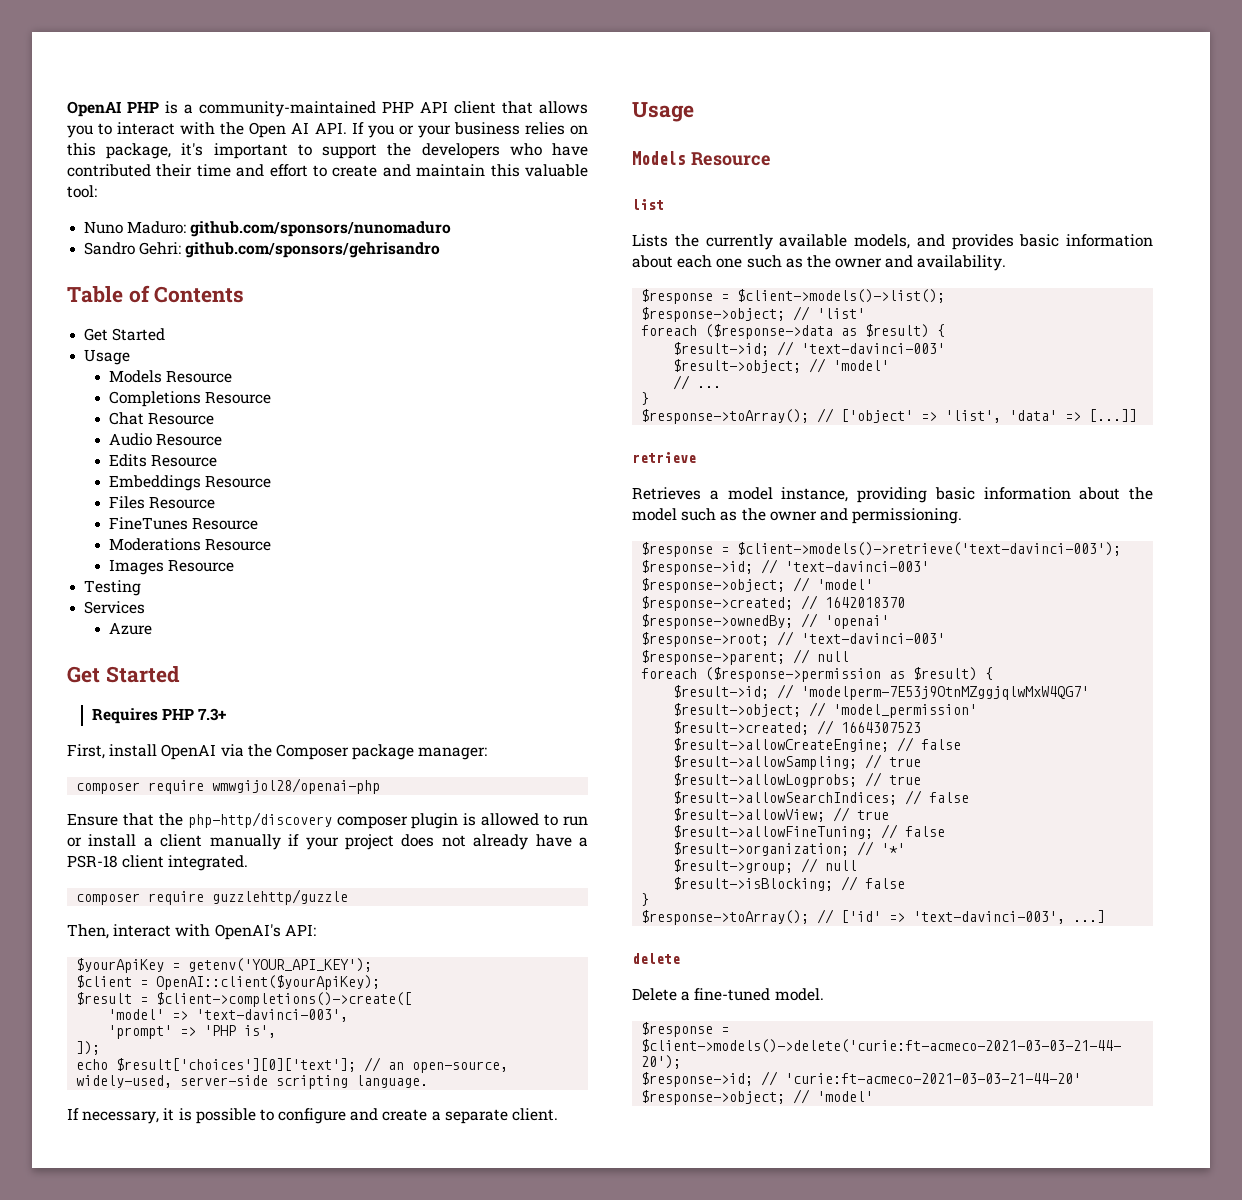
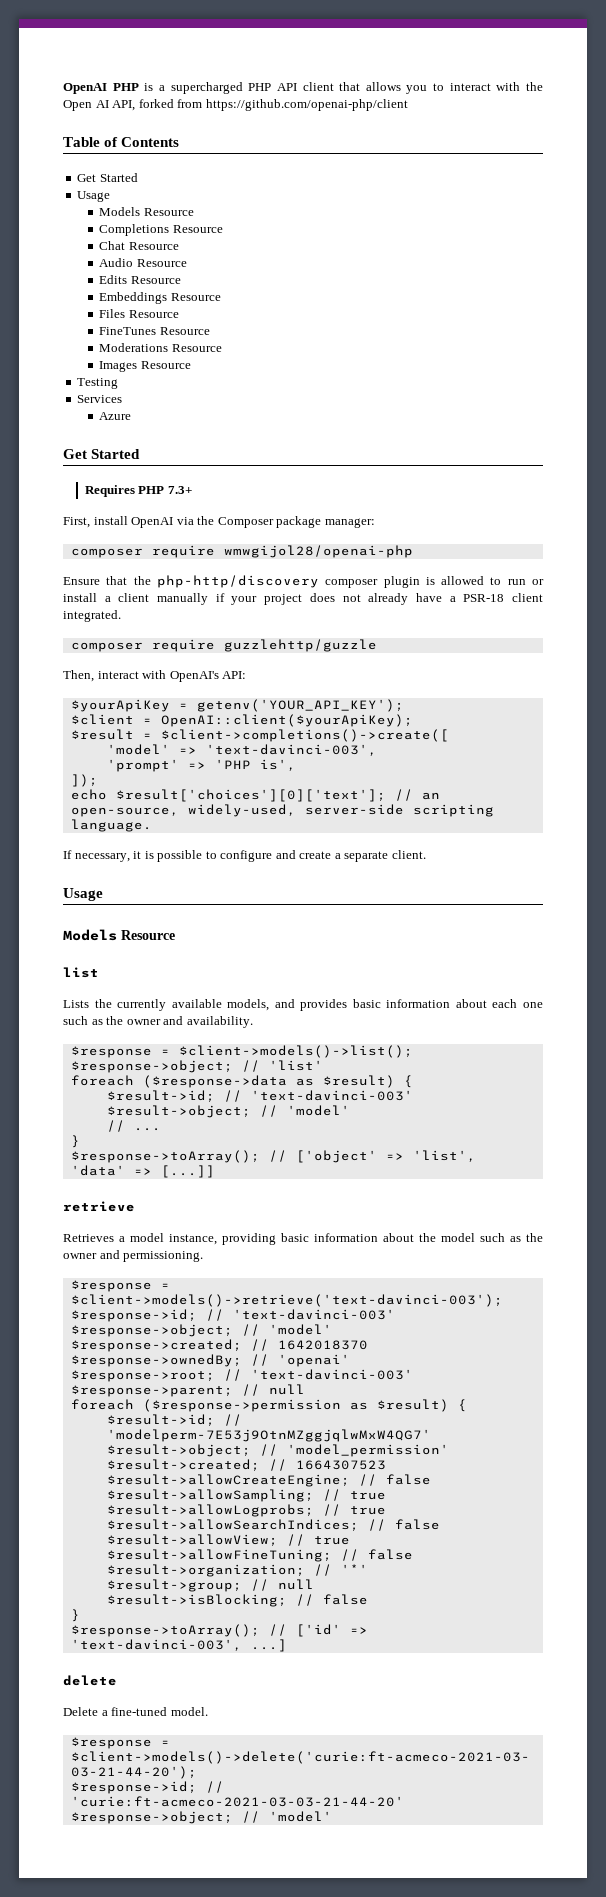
[199,101,376,117] community-maintained -> [170,82,243,94] supercharged
[314,122,588,138] [67,143,588,159] [67,164,588,177] [67,185,97,198] [84,221,452,237] [84,242,441,258] API. If you or your business relies on this package, it's important to support the developers who have contributed their time and effort to create and maintain this valuable tool: // Nuno Maduro: github.com/sponsors/nunomaduro // Sandro Gehri: github.com/sponsors/gehrisandro -> [112,99,408,111] API, forked from https://github.com/openai-php/client

